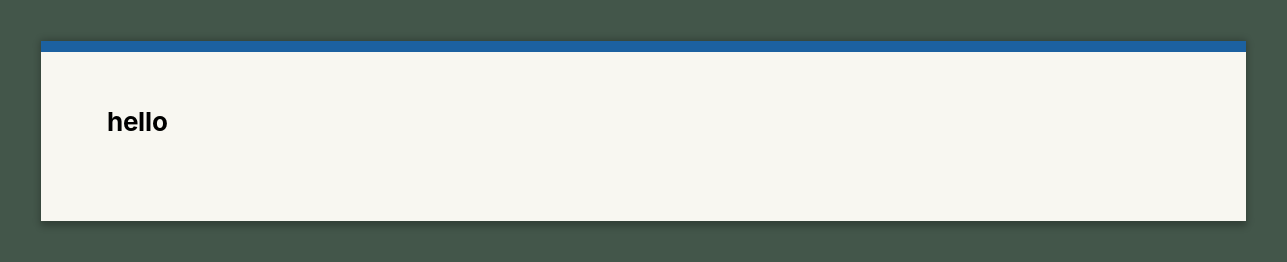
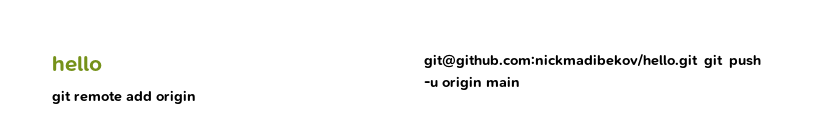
(168, 121) none -> [52,90,196,104] [424,53,761,68] [424,76,520,90] // git remote add origin git@github.com:nickmadibekov/hello.git git push -u origin main

